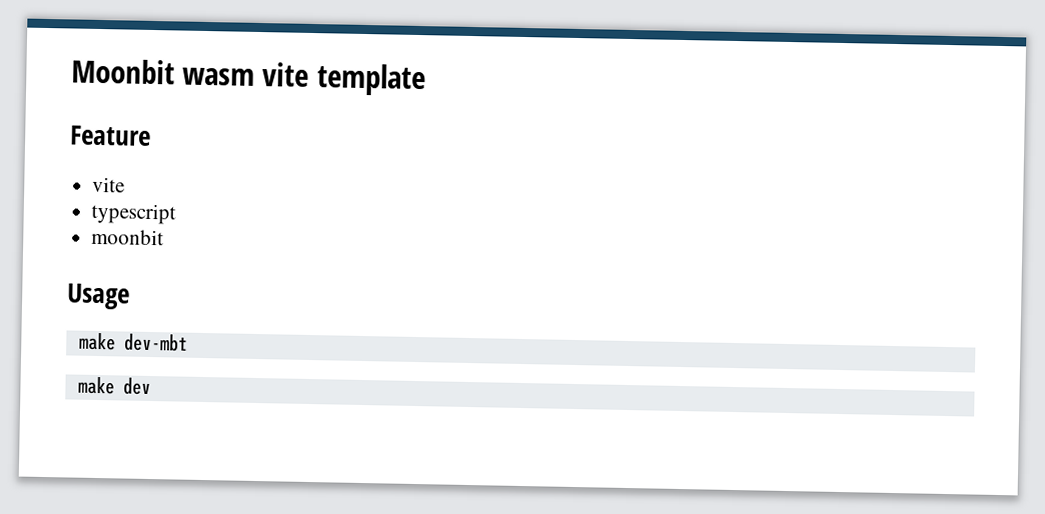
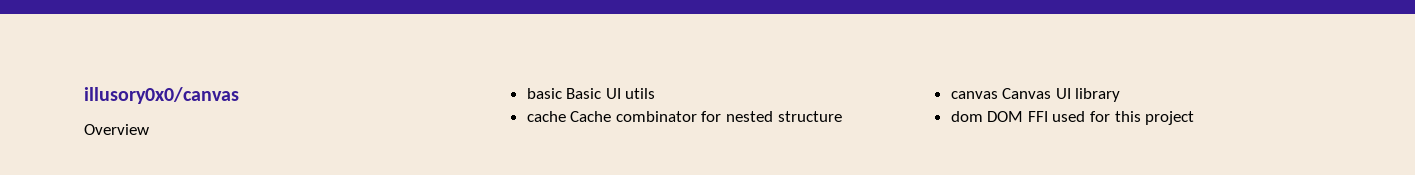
[71,58,426,97] [70,125,151,146] [92,176,126,193] [91,202,177,225] [91,228,165,246] [66,283,130,310] [78,332,188,352] [77,376,151,396] Moonbit wasm vite template // Feature // vite // typescript // moonbit // Usage // make dev-mbt // make dev -> [84,87,239,104] [84,124,149,135] [526,88,656,99] [526,111,842,122] [950,88,1121,102] [950,111,1195,125] illusory0x0/canvas // Overview // basic Basic UI utils // cache Cache combinator for nested structure // canvas Canvas UI library // dom DOM FFI used for this project

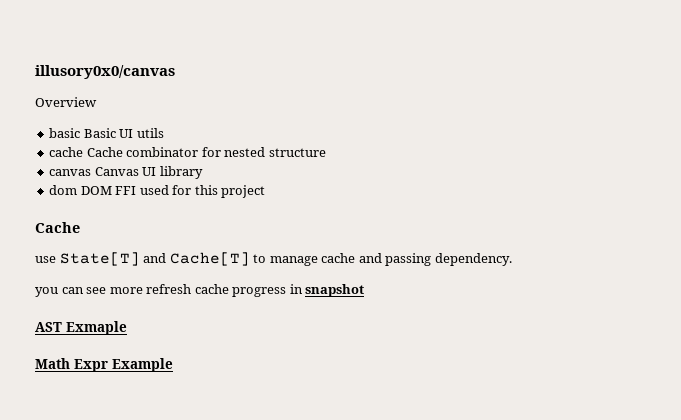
(1195, 118) none -> [35,222,80,233] [35,252,512,266] [35,284,365,297] [35,321,127,335] [35,358,173,372] // Cache // use State[T] and Cache[T] to manage cache and passing dependency. // you can see more refresh cache progress in snapshot // AST Exmaple // Math Expr Example

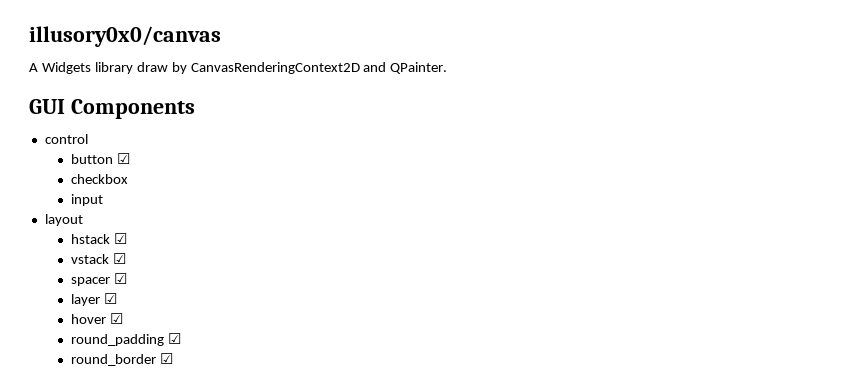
[35,97,97,107] [49,128,164,138] [49,147,326,157] [49,166,203,179] [49,185,266,198] [35,222,80,233] [35,252,512,266] [35,284,365,297] [35,321,127,335] [35,358,173,372] Overview // basic Basic UI utils // cache Cache combinator for nested structure // canvas Canvas UI library // dom DOM FFI used for this project // Cache // use State[T] and Cache[T] to manage cache and passing dependency. // you can see more refresh cache progress in snapshot // AST Exmaple // Math Expr Example -> [29,62,448,74] [29,99,195,119] [44,134,88,144] [70,153,130,164] [70,174,128,184] [70,194,103,206] [44,214,83,226] [70,233,127,244] [70,253,126,264] [70,273,127,286] [70,293,117,306] [70,313,123,324] [70,333,181,346] [70,353,173,366] A Widgets library draw by CanvasRenderingContext2D and QPainter. // GUI Components // control // button ☑ // checkbox // input // layout // hstack ☑ // vstack ☑ // spacer ☑ // layer ☑ // hover ☑ // round_padding ☑ // round_border ☑

